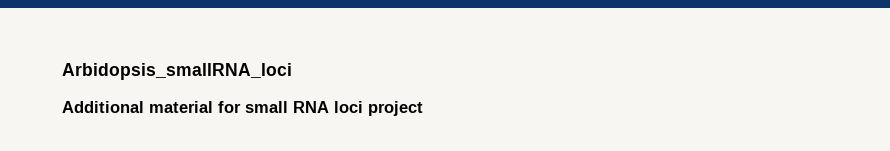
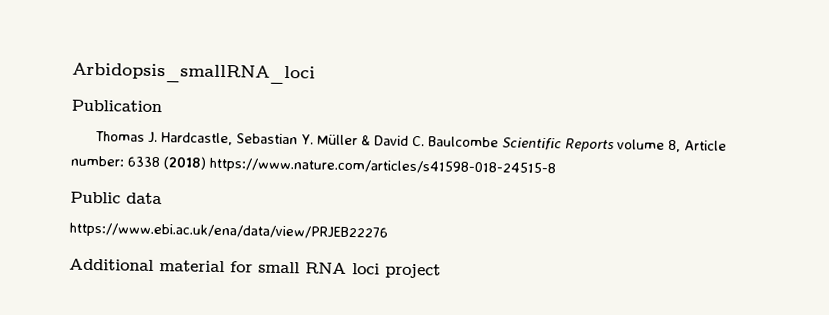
(292, 71) none -> [71,99,162,113] [94,131,727,153] [70,155,556,177] [70,191,162,205] [69,222,388,241] // Publication // Thomas J. Hardcastle, Sebastian Y. Müller & David C. Baulcombe Scientific Reports volume 8, Article number: 6338 (2018) https://www.nature.com/articles/s41598-018-24515-8 // Public data // https://www.ebi.ac.uk/ena/data/view/PRJEB22276

